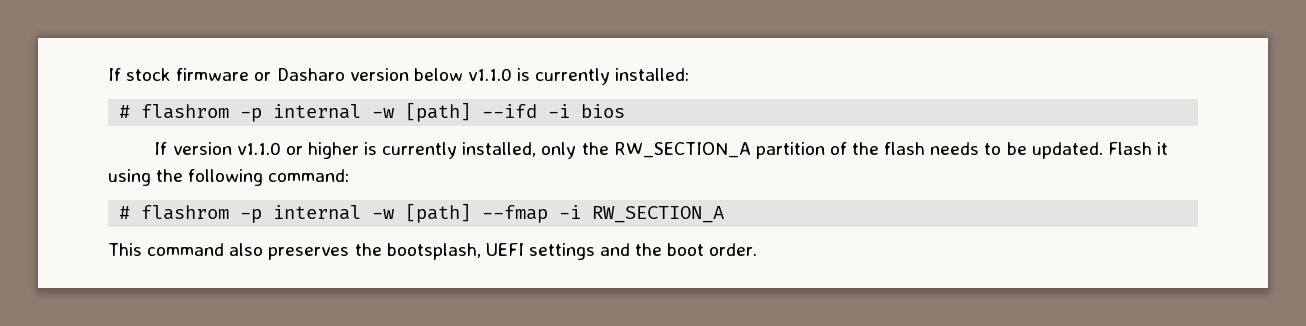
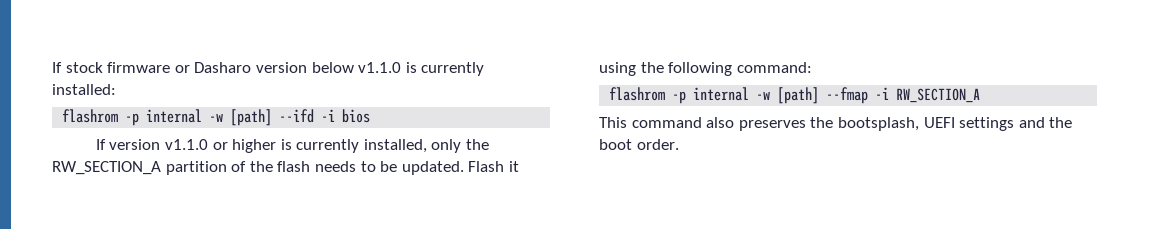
[119,105,131,118] # -> (116, 89) none
[119,206,131,219] # -> (812, 67) none

